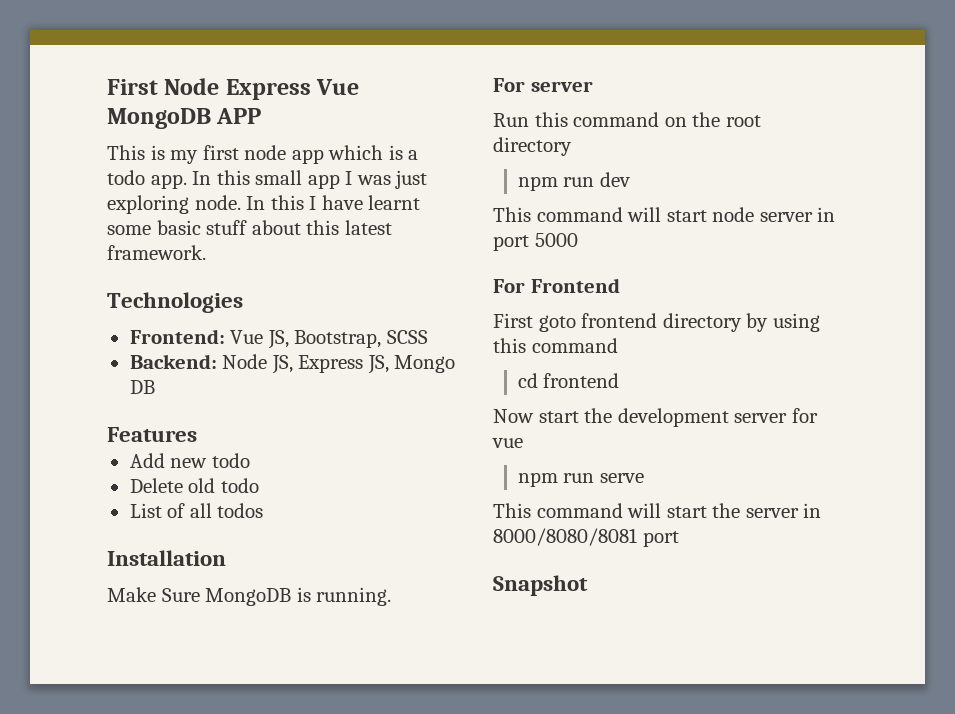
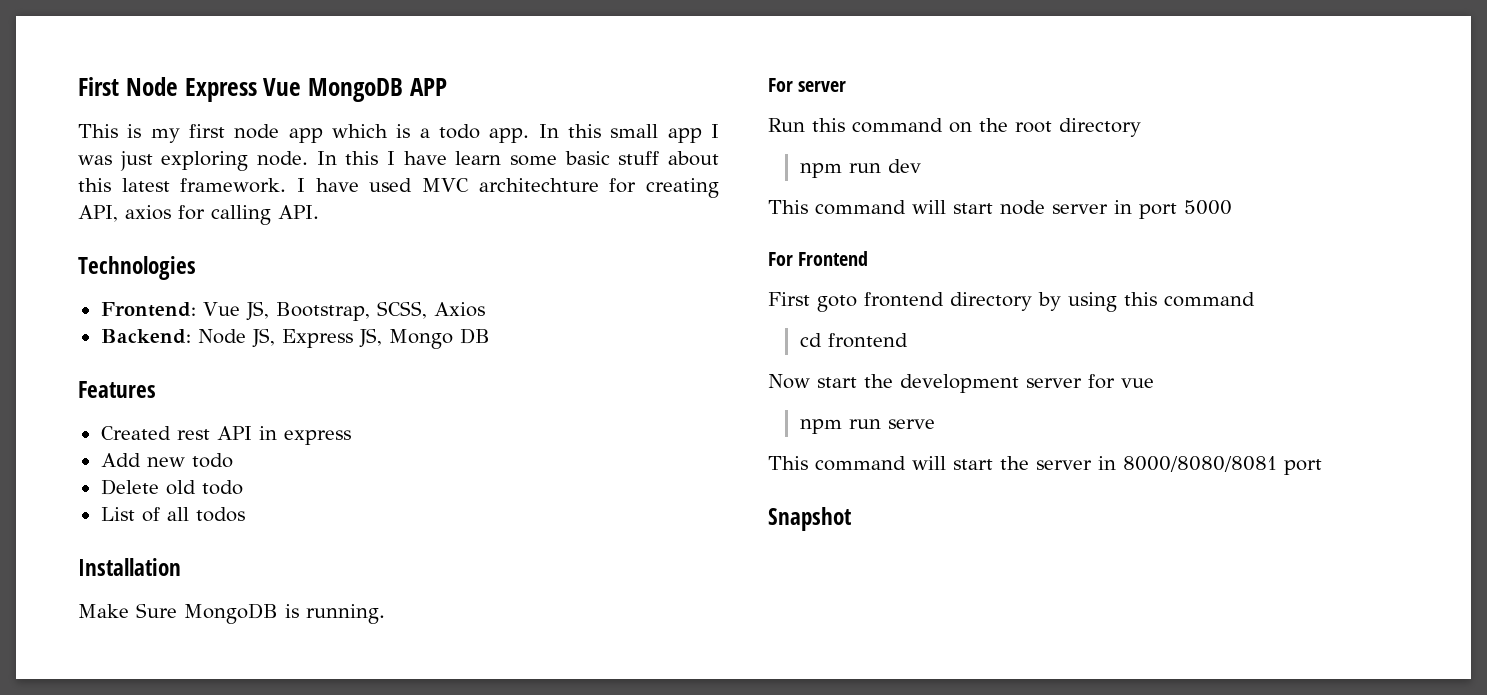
[368,195,421,210] learnt -> [455,151,502,165] learn
(206, 252) none -> [297,178,719,198] [78,205,319,225] I have used MVC architechture for creating API, axios for calling API.
[386,330,428,344] SCSS -> [376,301,485,319] SCSS, Axios
(197, 434) none -> [100,426,351,445] // Created rest API in express

